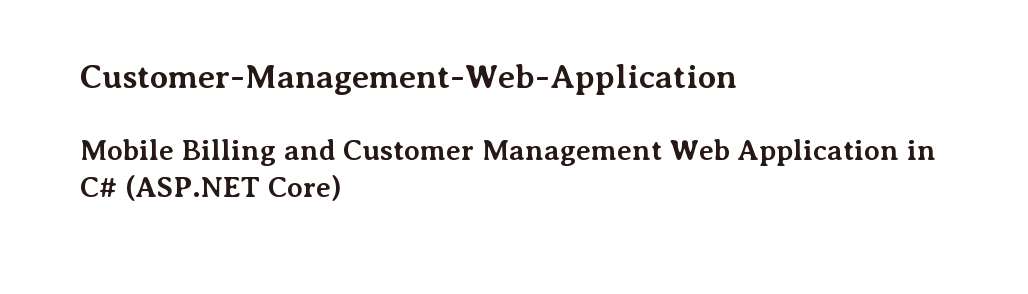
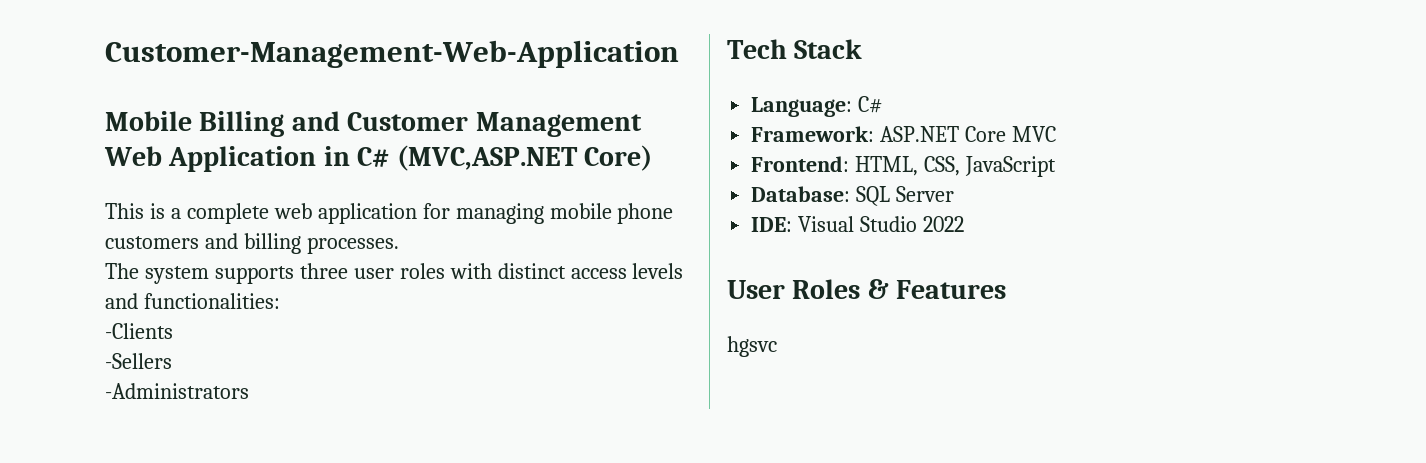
[124,175,260,201] (ASP.NET -> [396,145,578,171] (MVC,ASP.NET
(342, 188) none -> [105,203,674,224] [105,233,399,254] [105,263,684,284] [105,293,280,309] [105,323,173,339] [105,353,172,369] [105,383,249,399] [727,39,863,59] [751,96,884,117] [751,126,1057,142] [751,156,1057,177] [751,186,955,206] [751,216,965,232] [727,279,1007,299] [727,336,777,357] // This is a complete web application for managing mobile phone customers and billing processes. // The system supports three user roles with distinct access levels and functionalities: // -Clients // -Sellers // -Administrators // Tech Stack // Language: C# // Framework: ASP.NET Core MVC // Frontend: HTML, CSS, JavaScript // Database: SQL Server // IDE: Visual Studio 2022 // User Roles & Features // hgsvc

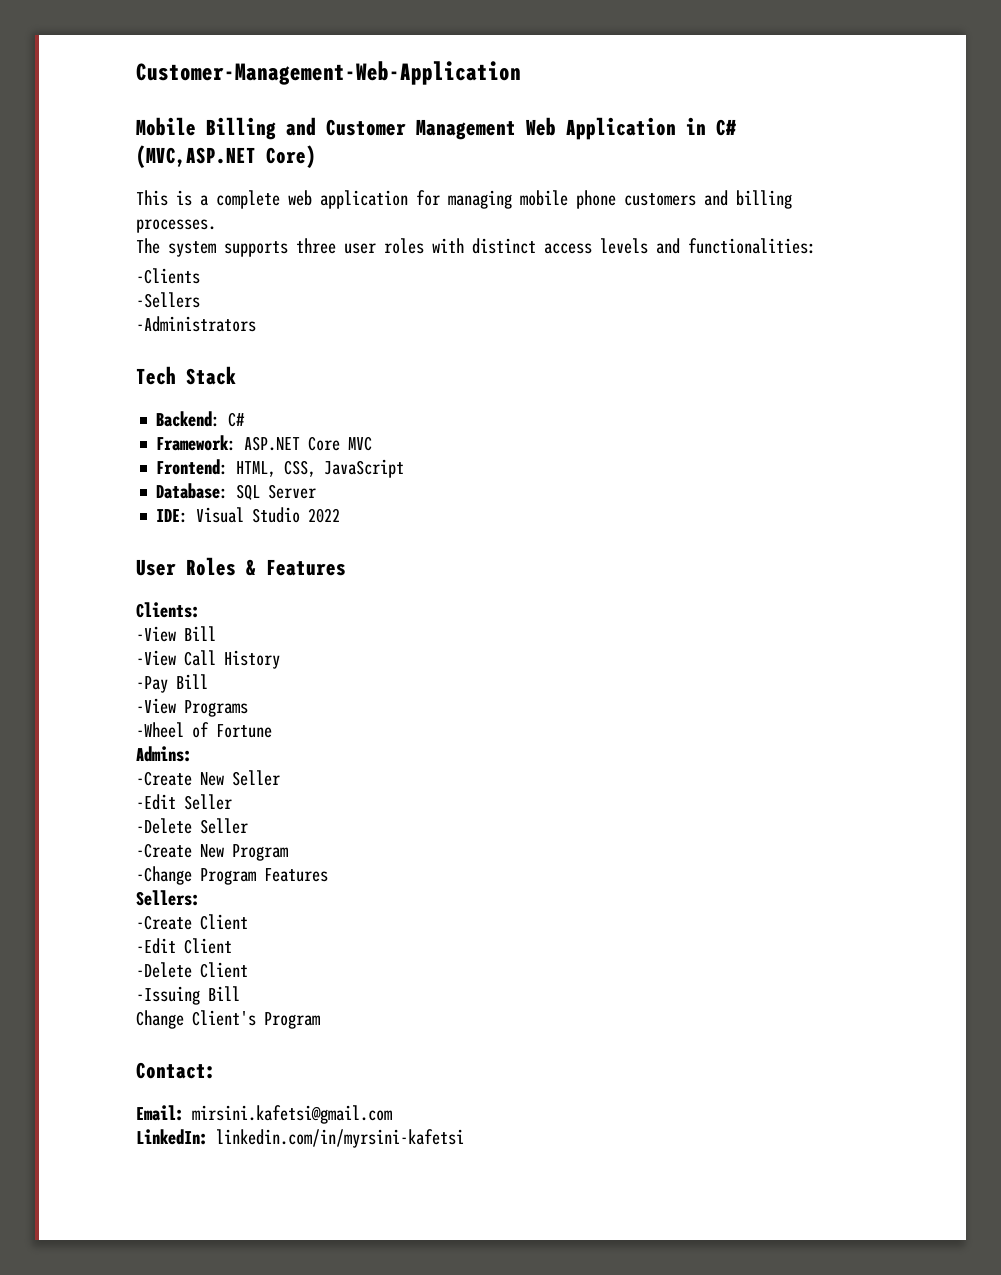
[751,97,853,117] Language: -> [156,411,221,427] Backend:
[727,336,777,357] hgsvc -> [136,602,200,618] [136,626,216,642] [136,650,280,669] [136,674,208,693] [136,698,248,717] [136,722,272,738] [136,746,192,762] [136,770,280,786] [136,794,232,810] [136,818,248,834] [136,843,288,861] [136,866,328,885] [136,890,200,906] [136,914,248,930] [136,938,232,954] [136,962,248,978] [136,986,240,1005] [136,1010,320,1029] [136,1062,216,1079] [136,1105,392,1124] [136,1129,464,1148] Clients: // -View Bill // -View Call History // -Pay Bill // -View Programs // -Wheel of Fortune // Admins: // -Create New Seller // -Edit Seller // -Delete Seller // -Create New Program // -Change Program Features // Sellers: // -Create Client // -Edit Client // -Delete Client // -Issuing Bill // Change Client's Program // Contact: // Email: mirsini.kafetsi@gmail.com // LinkedIn: linkedin.com/in/myrsini-kafetsi

